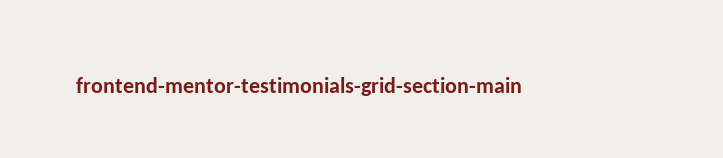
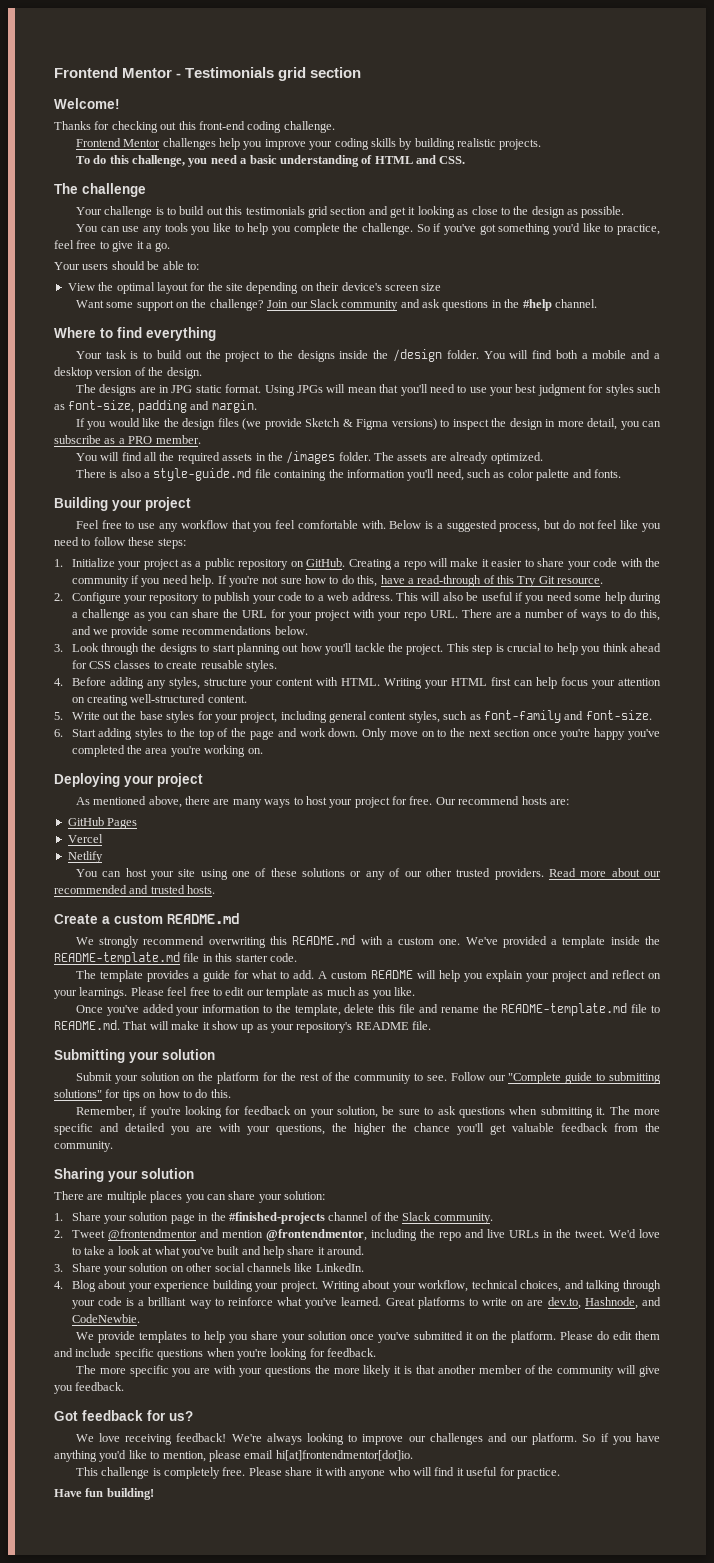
[76,77,522,96] frontend-mentor-testimonials-grid-section-main -> [54,67,362,81] [54,98,120,109] [54,121,335,133] [75,138,542,150] [75,155,466,167] [54,183,146,197] [75,206,625,218] [75,223,660,235] [54,240,171,252] [54,261,199,270] [67,282,442,294] [75,299,597,311] [54,327,216,341] [75,349,661,362] [54,367,202,379] [75,384,662,396] [54,400,257,413] [75,418,661,430] [54,435,201,444] [75,451,543,464] [75,468,621,481] [54,497,191,511] [75,520,661,532] [54,537,186,549] [54,558,660,570] [71,575,604,587] [54,592,661,604] [71,609,661,621] [71,626,308,638] [54,643,661,655] [71,660,277,672] [54,677,662,689] [71,694,247,706] [54,710,652,723] [54,728,661,740] [71,745,263,757] [54,773,203,787] [75,796,569,808] [67,817,138,829] [67,834,103,843] [67,851,103,863] [75,868,662,880] [54,885,216,894] [54,913,239,924] [75,935,660,948] [54,952,297,965] [75,970,662,982] [54,987,415,999] [75,1003,660,1016] [54,1020,432,1033] [54,1049,215,1063] [75,1072,661,1084] [54,1089,231,1101] [75,1106,661,1118] [54,1123,660,1135] [54,1141,113,1152] [54,1168,194,1182] [54,1191,325,1203] [54,1212,493,1224] [54,1229,660,1241] [71,1246,365,1258] [54,1263,364,1275] [54,1280,661,1292] [71,1297,661,1309] [71,1314,140,1323] [75,1331,660,1343] [54,1348,376,1360] [75,1365,661,1377] [54,1382,125,1394] [54,1410,193,1421] [75,1433,660,1445] [54,1450,413,1462] [75,1467,560,1479] [54,1488,154,1500] Frontend Mentor - Testimonials grid section // Welcome! // Thanks for checking out this front-end coding challenge. // Frontend Mentor challenges help you improve your coding skills by building realistic projects. // To do this challenge, you need a basic understanding of HTML and CSS. // The challenge // Your challenge is to build out this testimonials grid section and get it looking as close to the design as possible. // You can use any tools you like to help you complete the challenge. So if you've got something you'd like to practice, feel free to give it a go. // Your users should be able to: // View the optimal layout for the site depending on their device's screen size // Want some support on the challenge? Join our Slack community and ask questions in the #help channel. // Where to find everything // Your task is to build out the project to the designs inside the /design folder. You will find both a mobile and a desktop version of the design. // The designs are in JPG static format. Using JPGs will mean that you'll need to use your best judgment for styles such as font-size, padding and margin. // If you would like the design files (we provide Sketch & Figma versions) to inspect the design in more detail, you can subscribe as a PRO member. // You will find all the required assets in the /images folder. The assets are already optimized. // There is also a style-guide.md file containing the information you'll need, such as color palette and fonts. // Building your project // Feel free to use any workflow that you feel comfortable with. Below is a suggested process, but do not feel like you need to follow these steps: // 1. Initialize your project as a public repository on GitHub. Creating a repo will make it easier to share your code with the community if you need help. If you're not sure how to do this, have a read-through of this Try Git resource. // 2. Configure your repository to publish your code to a web address. This will also be useful if you need some help during a challenge as you can share the URL for your project with your repo URL. There are a number of ways to do this, and we provide some recommendations below. // 3. Look through the designs to start planning out how you'll tackle the project. This step is crucial to help you think ahead for CSS classes to create reusable styles. // 4. Before adding any styles, structure your content with HTML. Writing your HTML first can help focus your attention on creating well-structured content. // 5. Write out the base styles for your project, including general content styles, such as font-family and font-size. // 6. Start adding styles to the top of the page and work down. Only move on to the next section once you're happy you've completed the area you're working on. // Deploying your project // As mentioned above, there are many ways to host your project for free. Our recommend hosts are: // GitHub Pages // Vercel // Netlify // You can host your site using one of these solutions or any of our other trusted providers. Read more about our recommended and trusted hosts. // Create a custom README.md // We strongly recommend overwriting this README.md with a custom one. We've provided a template inside the README-template.md file in this starter code. // The template provides a guide for what to add. A custom README will help you explain your project and reflect on your learnings. Please feel free to edit our template as much as you like. // Once you've added your information to the template, delete this file and rename the README-template.md file to README.md. That will make it show up as your repository's README file. // Submitting your solution // Submit your solution on the platform for the rest of the community to see. Follow our "Complete guide to submitting solutions" for tips on how to do this. // Remember, if you're looking for feedback on your solution, be sure to ask questions when submitting it. The more specific and detailed you are with your questions, the higher the chance you'll get valuable feedback from the community. // Sharing your solution // There are multiple places you can share your solution: // 1. Share your solution page in the #finished-projects channel of the Slack community. // 2. Tweet @frontendmentor and mention @frontendmentor, including the repo and live URLs in the tweet. We'd love to take a look at what you've built and help share it around. // 3. Share your solution on other social channels like LinkedIn. // 4. Blog about your experience building your project. Writing about your workflow, technical choices, and talking through your code is a brilliant way to reinforce what you've learned. Great platforms to write on are dev.to, Hashnode, and CodeNewbie. // We provide templates to help you share your solution once you've submitted it on the platform. Please do edit them and include specific questions when you're looking for feedback. // The more specific you are with your questions the more likely it is that another member of the community will give you feedback. // Got feedback for us? // We love receiving feedback! We're always looking to improve our challenges and our platform. So if you have anything you'd like to mention, please email hi[at]frontendmentor[dot]io. // This challenge is completely free. Please share it with anyone who will find it useful for practice. // Have fun building!

